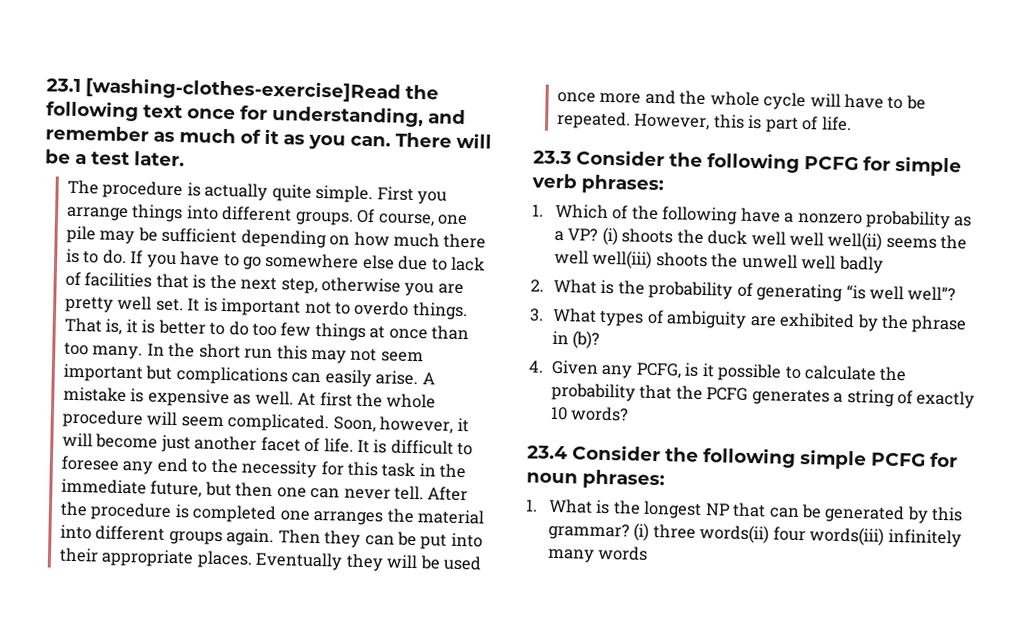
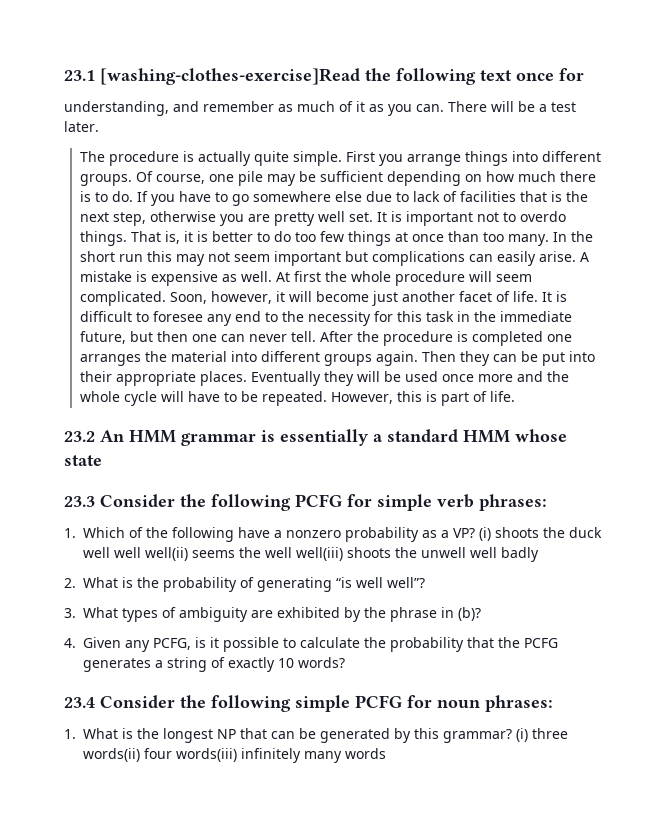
(268, 112) none -> (584, 74) //
(852, 124) none -> [64,429,567,446] [64,455,102,466] // 23.2 An HMM grammar is essentially a standard HMM whose state

